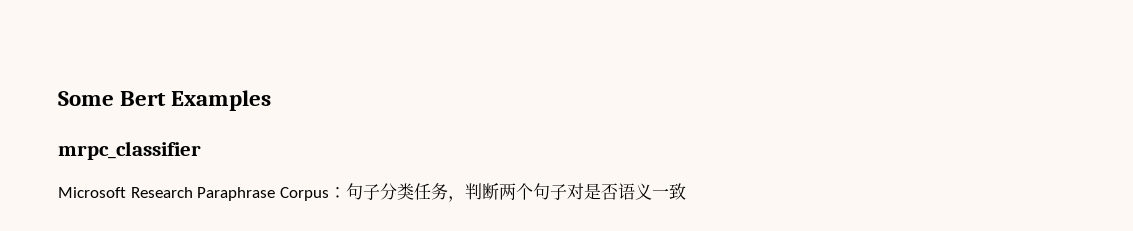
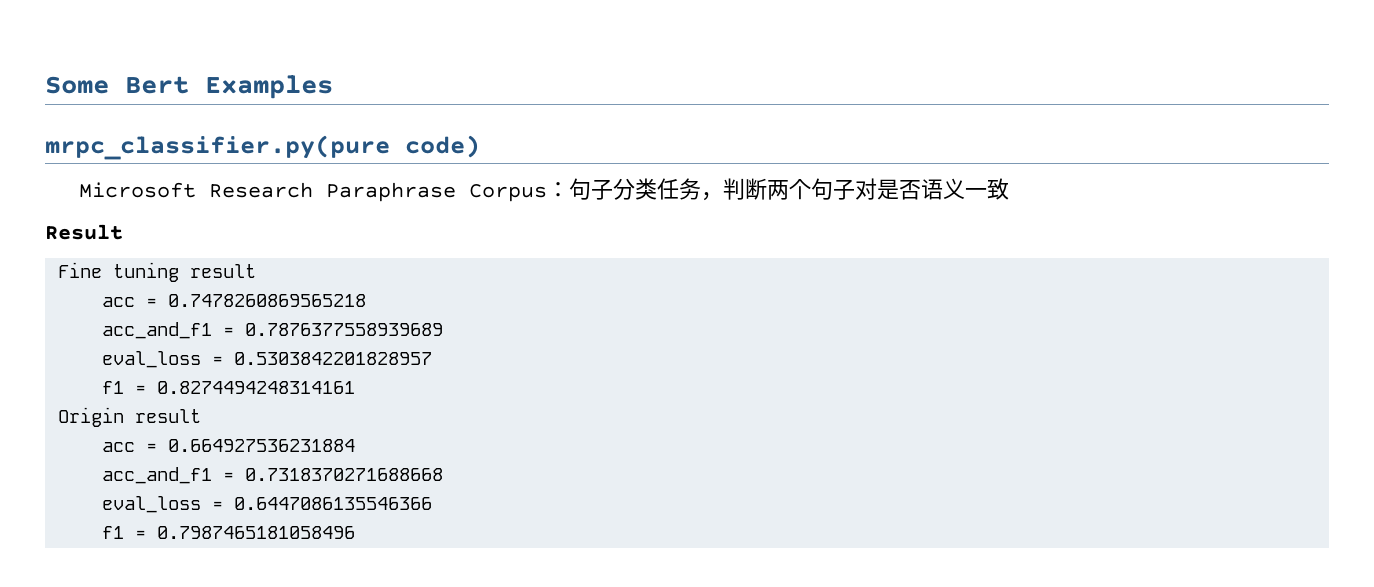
[58,141,201,160] mrpc_classifier -> [45,135,480,160] mrpc_classifier.py(pure code)
(686, 191) none -> [45,224,123,240] [58,262,257,282] [102,294,367,307] [102,322,444,339] [102,351,433,368] [102,381,356,394] [58,407,202,427] [102,439,356,452] [102,467,444,484] [102,496,433,513] [102,526,356,539] // Result // Fine tuning result // acc = 0.7478260869565218 // acc_and_f1 = 0.7876377558939689 // eval_loss = 0.5303842201828957 // f1 = 0.8274494248314161 // Origin result // acc = 0.664927536231884 // acc_and_f1 = 0.7318370271688668 // eval_loss = 0.6447086135546366 // f1 = 0.7987465181058496

